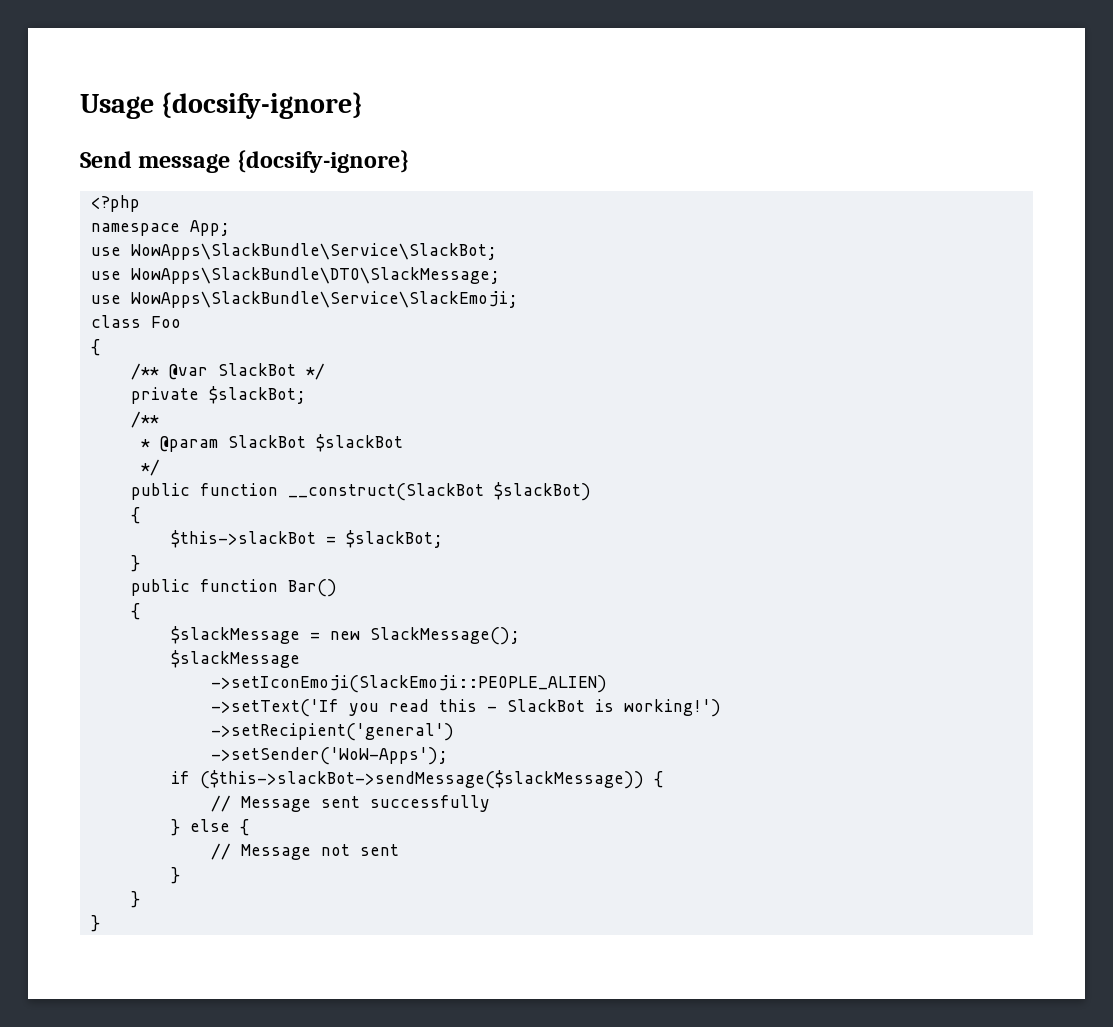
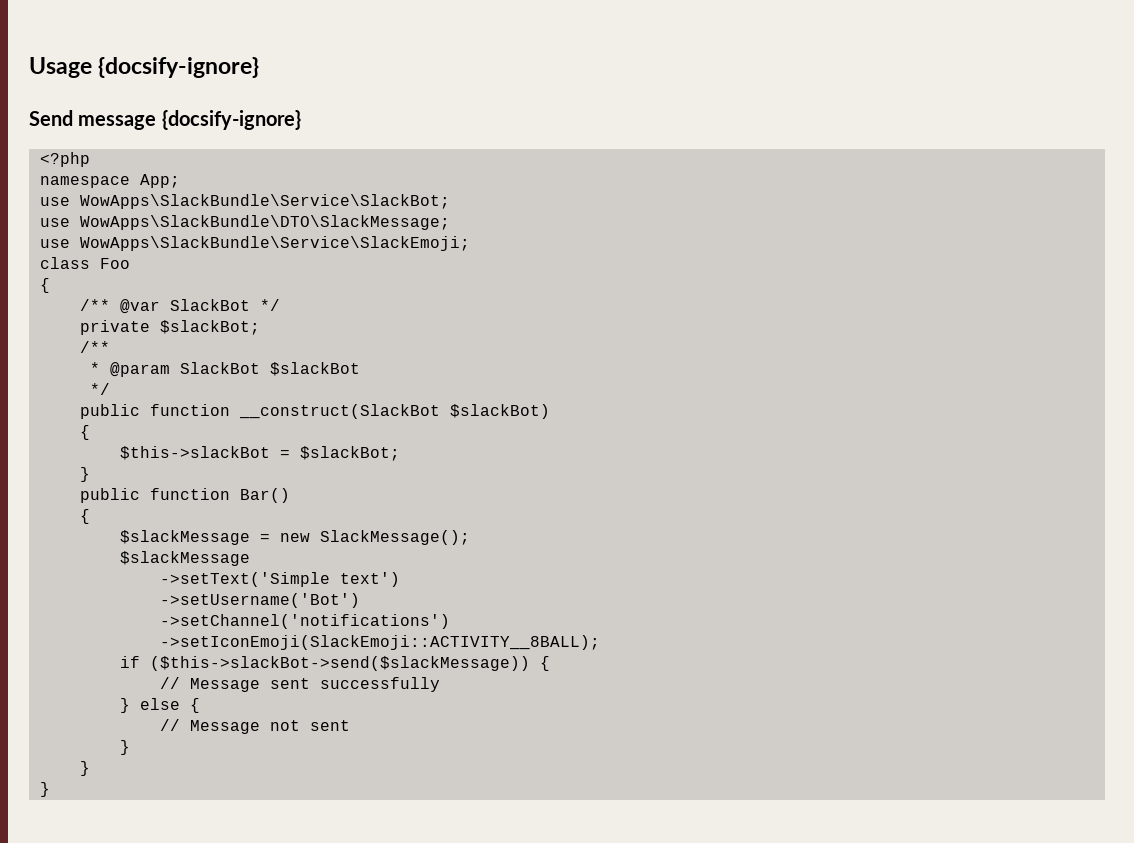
[210,675,607,693] [210,699,721,717] [210,723,454,741] [210,747,448,765] ->setIconEmoji(SlackEmoji::PEOPLE_ALIEN) // ->setText('If you read this - SlackBot is working!') // ->setRecipient('general') // ->setSender('WoW-Apps'); -> [160,572,401,587] [160,593,361,608] [160,614,451,629] [160,635,601,650] ->setText('Simple text') // ->setUsername('Bot') // ->setChannel('notifications') // ->setIconEmoji(SlackEmoji::ACTIVITY__8BALL);
[199,770,644,789] ($this->slackBot->sendMessage($slackMessage)) -> [150,656,531,671] ($this->slackBot->send($slackMessage))

